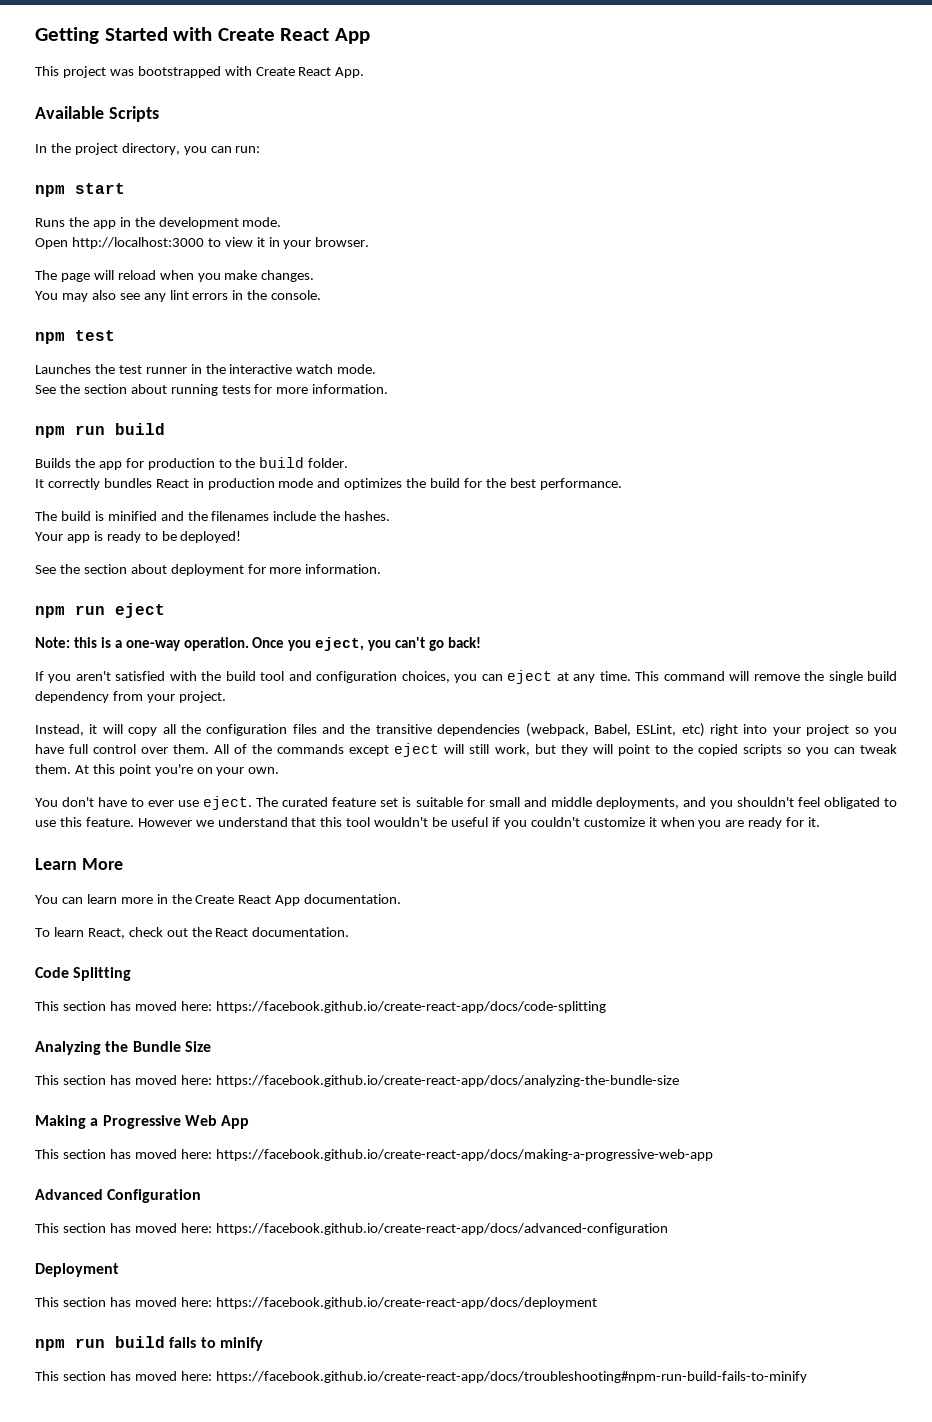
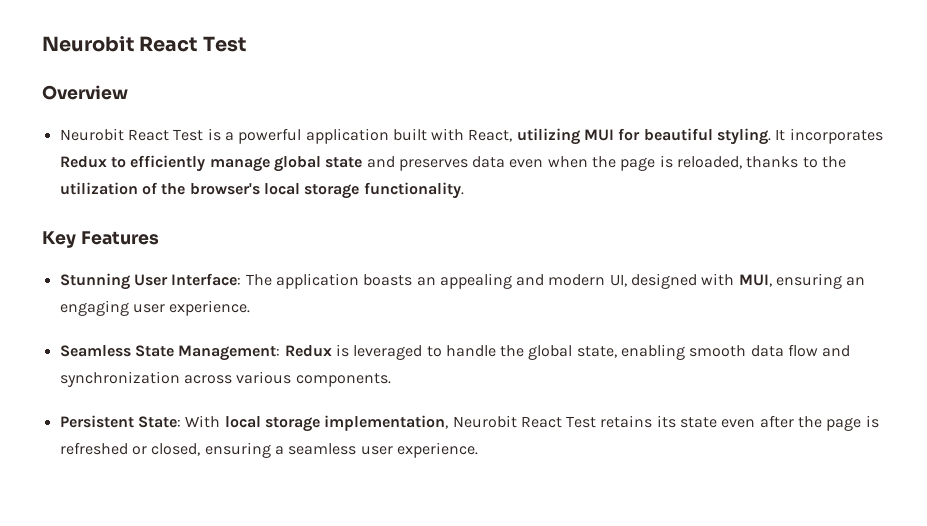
[35,27,370,44] [35,66,365,78] [35,106,159,122] [35,143,261,155] [35,183,125,197] [35,217,282,229] [35,237,370,249] [35,270,315,282] [35,290,322,302] [35,330,115,344] [35,364,377,374] [35,384,389,396] [35,423,165,438] [35,457,349,470] [35,478,622,490] [35,511,391,521] [35,531,242,543] [35,564,382,576] [35,603,165,618] [35,637,481,651] [35,670,898,684] [35,691,226,703] [35,723,898,737] [35,743,897,757] [35,764,280,776] [35,796,898,810] [35,817,821,829] [35,858,123,870] [35,894,402,906] [35,927,350,939] [35,967,132,981] [35,1001,606,1013] [35,1041,211,1055] [35,1075,679,1087] [35,1115,250,1129] [35,1149,713,1161] [35,1189,202,1203] [35,1223,668,1235] [35,1263,119,1277] [35,1297,597,1309] [35,1336,263,1351] [35,1371,807,1383] Getting Started with Create React App // This project was bootstrapped with Create React App. // Available Scripts // In the project directory, you can run: // npm start // Runs the app in the development mode. // Open http://localhost:3000 to view it in your browser. // The page will reload when you make changes. // You may also see any lint errors in the console. // npm test // Launches the test runner in the interactive watch mode. // See the section about running tests for more information. // npm run build // Builds the app for production to the build folder. // It correctly bundles React in production mode and optimizes the build for the best performance. // The build is minified and the filenames include the hashes. // Your app is ready to be deployed! // See the section about deployment for more information. // npm run eject // Note: this is a one-way operation. Once you eject, you can't go back! // If you aren't satisfied with the build tool and configuration choices, you can eject at any time. This command will remove the single build dependency from your project. // Instead, it will copy all the configuration files and the transitive dependencies (webpack, Babel, ESLint, etc) right into your project so you have full control over them. All of the commands except eject will still work, but they will point to the copied scripts so you can tweak them. At this point you're on your own. // You don't have to ever use eject. The curated feature set is suitable for small and middle deployments, and you shouldn't feel obligated to use this feature. However we understand that this tool wouldn't be useful if you couldn't customize it when you are ready for it. // Learn More // You can learn more in the Create React App documentation. // To learn React, check out the React documentation. // Code Splitting // This section has moved here: https://facebook.github.io/create-react-app/docs/code-splitting // Analyzing the Bundle Size // This section has moved here: https://facebook.github.io/create-react-app/docs/analyzing-the-bundle-size // Making a Progressive Web App // This section has moved here: https://facebook.github.io/create-react-app/docs/making-a-progressive-web-app // Advanced Configuration // This section has moved here: https://facebook.github.io/create-react-app/docs/advanced-configuration // Deployment // This section has moved here: https://facebook.github.io/create-react-app/docs/deployment // npm run build fails to minify // This section has moved here: https://facebook.github.io/create-react-app/docs/troubleshooting#npm-run-build-fails-to-minify -> [42,36,246,52] [42,85,128,100] [59,128,883,145] [59,155,847,172] [59,182,464,199] [42,231,159,248] [59,273,866,290] [59,300,251,316] [59,344,851,361] [59,371,391,387] [59,415,879,432] [59,442,478,458] Neurobit React Test // Overview // Neurobit React Test is a powerful application built with React, utilizing MUI for beautiful styling. It incorporates Redux to efficiently manage global state and preserves data even when the page is reloaded, thanks to the utilization of the browser's local storage functionality. // Key Features // Stunning User Interface: The application boasts an appealing and modern UI, designed with MUI, ensuring an engaging user experience. // Seamless State Management: Redux is leveraged to handle the global state, enabling smooth data flow and synchronization across various components. // Persistent State: With local storage implementation, Neurobit React Test retains its state even after the page is refreshed or closed, ensuring a seamless user experience.

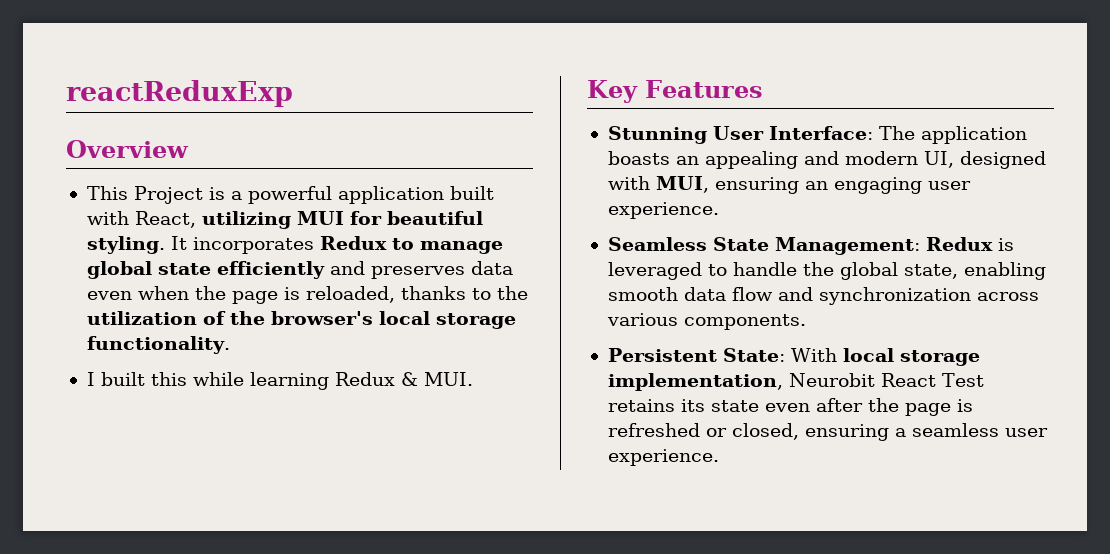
[42,36,246,52] [42,85,128,100] [59,128,204,141] Neurobit React Test // Overview // Neurobit React Test -> [66,80,293,107] [66,140,189,158] [86,186,203,204] reactReduxExp // Overview // This Project
[130,155,206,172] efficiently -> (414, 244) none
(363, 162) none -> [216,261,325,279] efficiently
(464, 190) none -> [86,372,473,390] // I built this while learning Redux & MUI.

